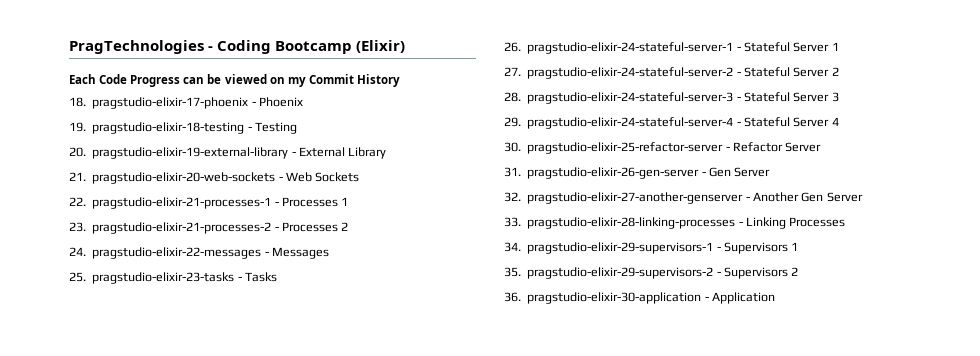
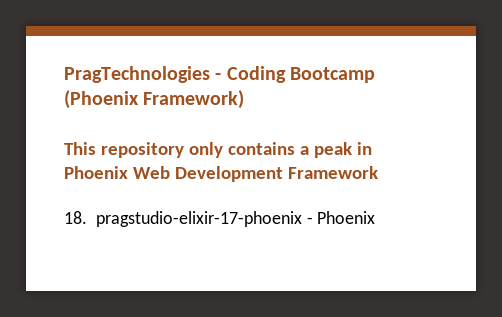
[356,40,406,53] [69,74,400,87] [69,97,303,109] [69,122,297,134] [69,147,387,159] [69,172,360,184] [69,197,349,209] [69,222,349,234] [69,247,329,259] [69,272,277,284] [504,42,839,54] [504,67,839,79] [504,92,839,104] [504,117,839,129] [504,142,822,154] [504,167,771,179] [504,192,863,204] [504,217,846,229] [504,242,799,254] [504,267,799,279] [504,292,775,304] (Elixir) // Each Code Progress can be viewed on my Commit History // 18. pragstudio-elixir-17-phoenix - Phoenix // 19. pragstudio-elixir-18-testing - Testing // 20. pragstudio-elixir-19-external-library - External Library // 21. pragstudio-elixir-20-web-sockets - Web Sockets // 22. pragstudio-elixir-21-processes-1 - Processes 1 // 23. pragstudio-elixir-21-processes-2 - Processes 2 // 24. pragstudio-elixir-22-messages - Messages // 25. pragstudio-elixir-23-tasks - Tasks // 26. pragstudio-elixir-24-stateful-server-1 - Stateful Server 1 // 27. pragstudio-elixir-24-stateful-server-2 - Stateful Server 2 // 28. pragstudio-elixir-24-stateful-server-3 - Stateful Server 3 // 29. pragstudio-elixir-24-stateful-server-4 - Stateful Server 4 // 30. pragstudio-elixir-25-refactor-server - Refactor Server // 31. pragstudio-elixir-26-gen-server - Gen Server // 32. pragstudio-elixir-27-another-genserver - Another Gen Server // 33. pragstudio-elixir-28-linking-processes - Linking Processes // 34. pragstudio-elixir-29-supervisors-1 - Supervisors 1 // 35. pragstudio-elixir-29-supervisors-2 - Supervisors 2 // 36. pragstudio-elixir-30-application - Application -> [64,90,245,109] [64,142,372,158] [64,166,378,182] [64,211,376,227] (Phoenix Framework) // This repository only contains a peak in Phoenix Web Development Framework // 18. pragstudio-elixir-17-phoenix - Phoenix

